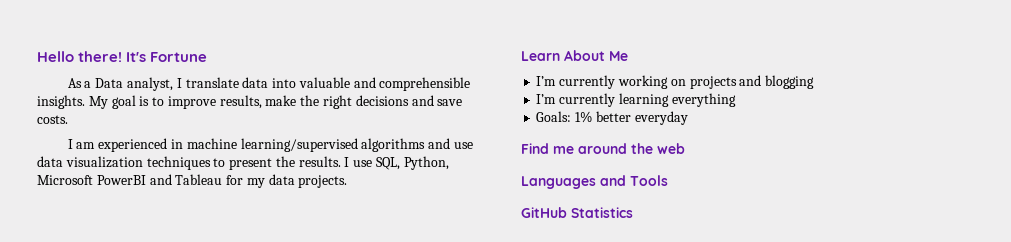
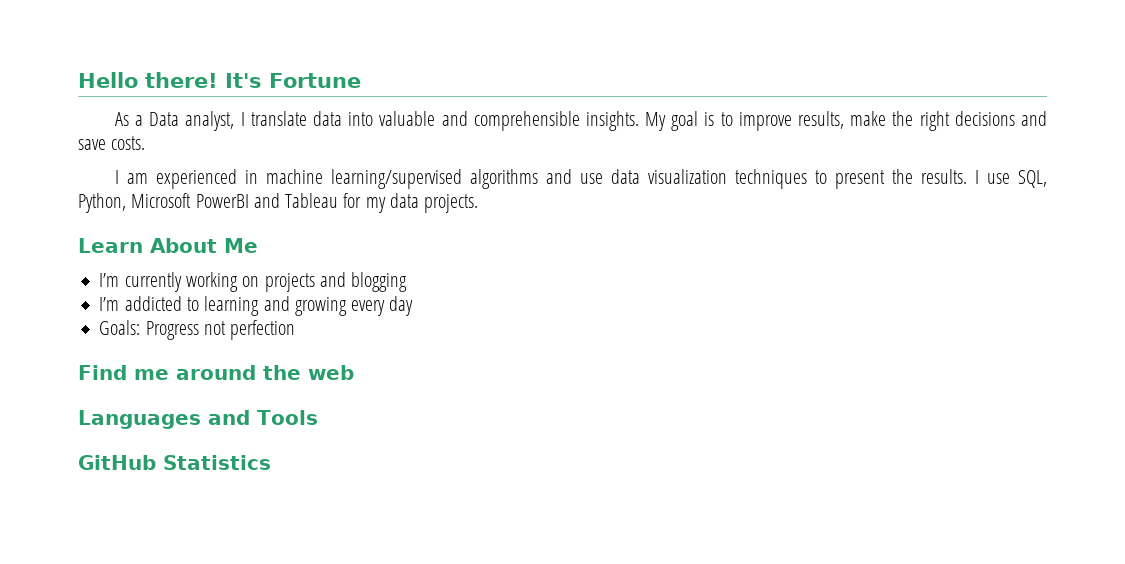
[559,93,736,107] [536,111,688,125] currently learning everything // Goals: 1% better everyday -> [124,296,414,316] [99,320,296,340] addicted to learning and growing every day // Goals: Progress not perfection

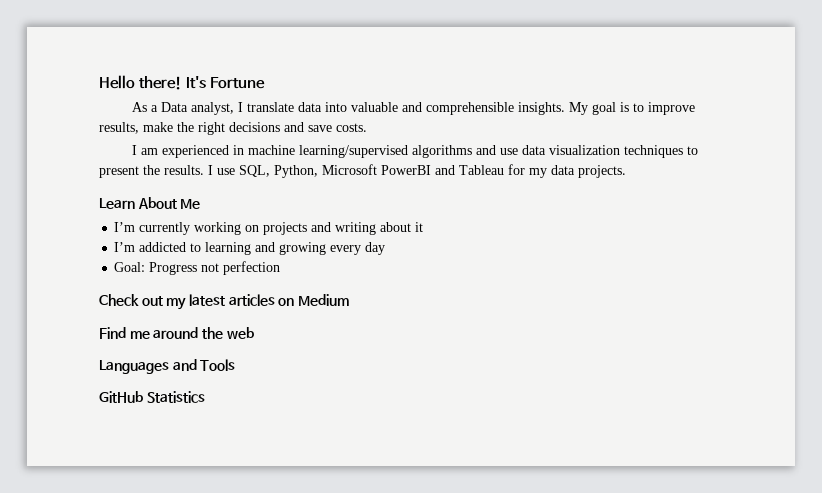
[351,272,408,292] blogging -> [335,222,424,235] writing about it
[99,320,141,335] Goals: -> [114,262,146,272] Goal:
(296, 330) none -> [99,294,349,310] // Check out my latest articles on Medium

